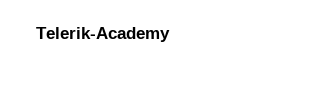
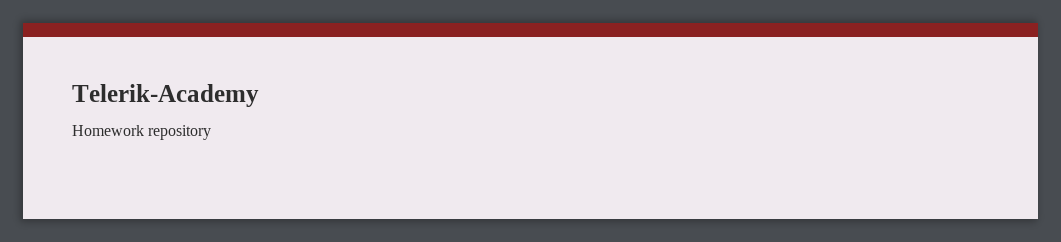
(170, 34) none -> [72,125,212,140] // Homework repository

